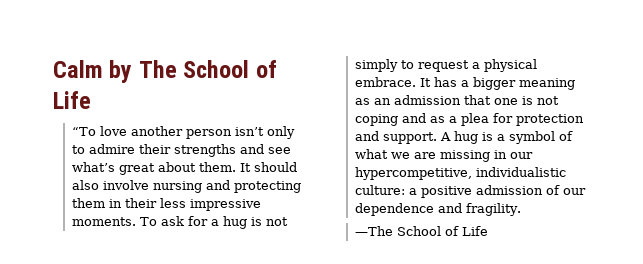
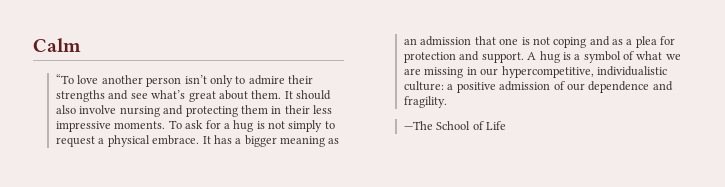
[109,60,277,83] [53,91,91,109] by The School of Life -> (81, 45) none

